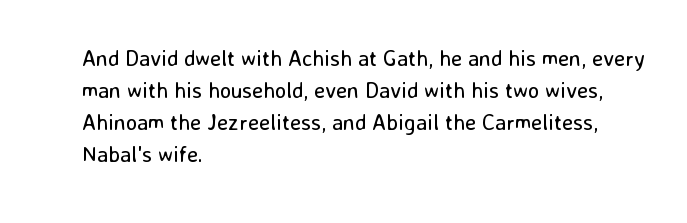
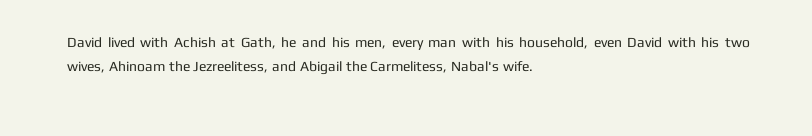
[82,50,235,66] And David dwelt -> [67,37,135,48] David lived

